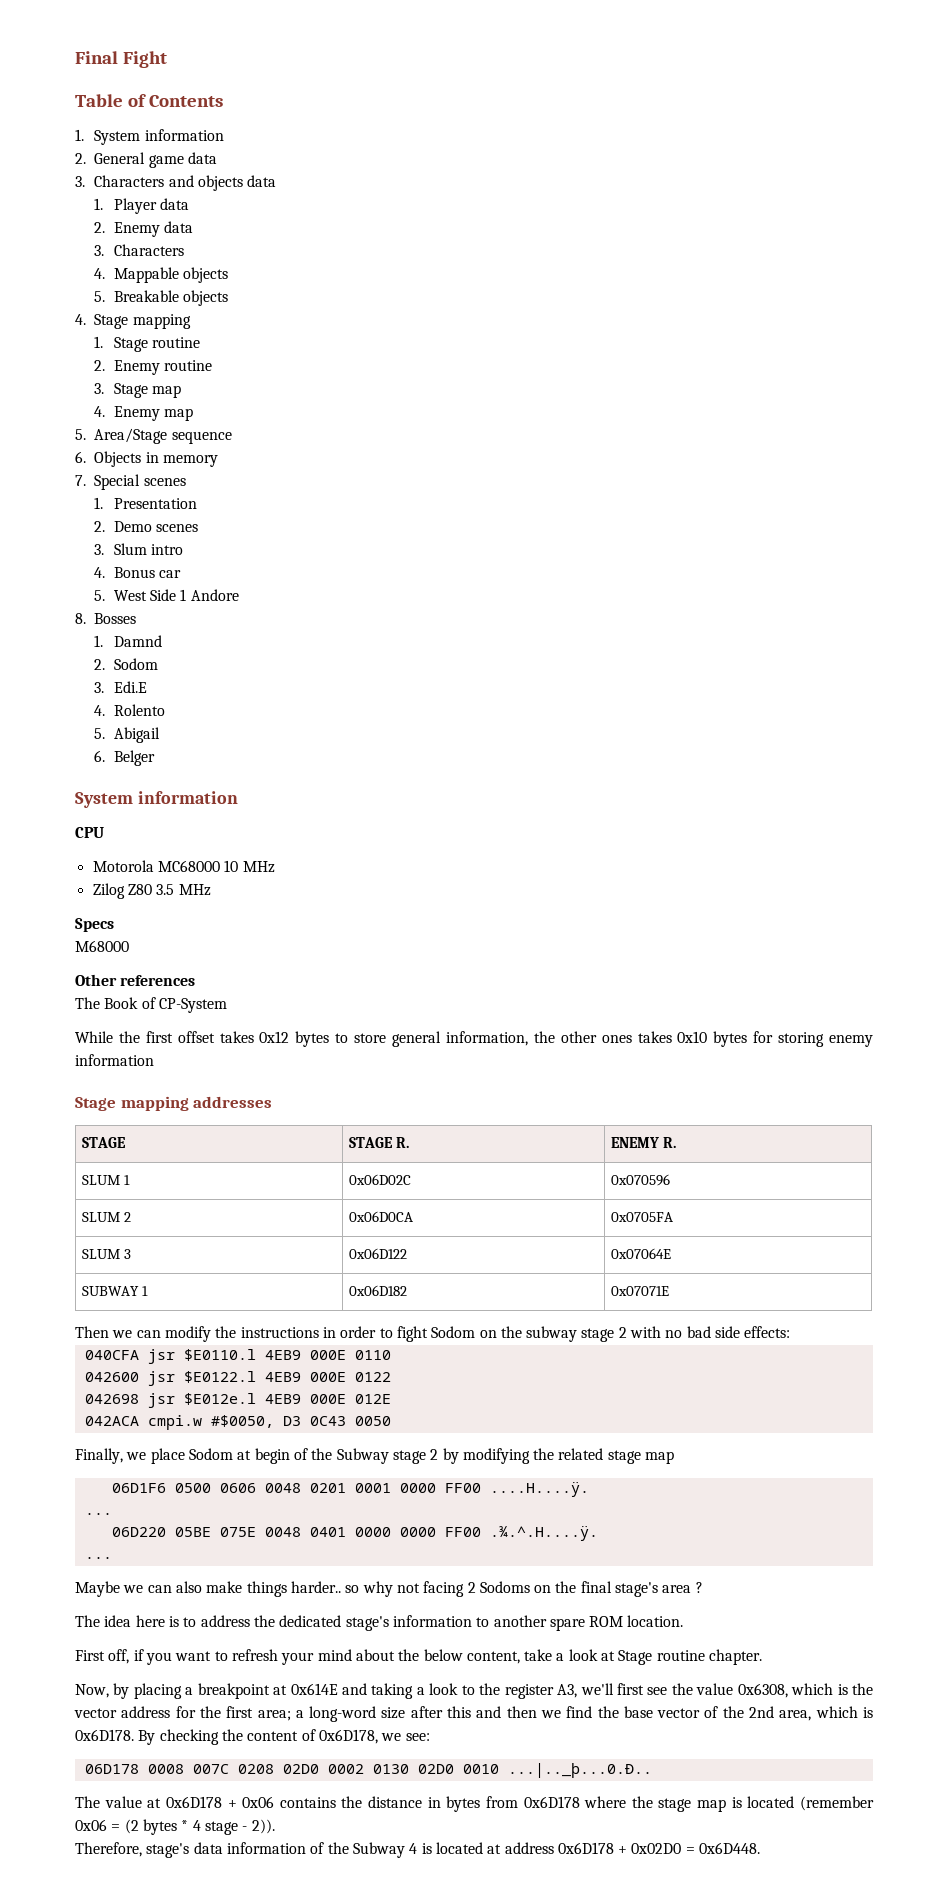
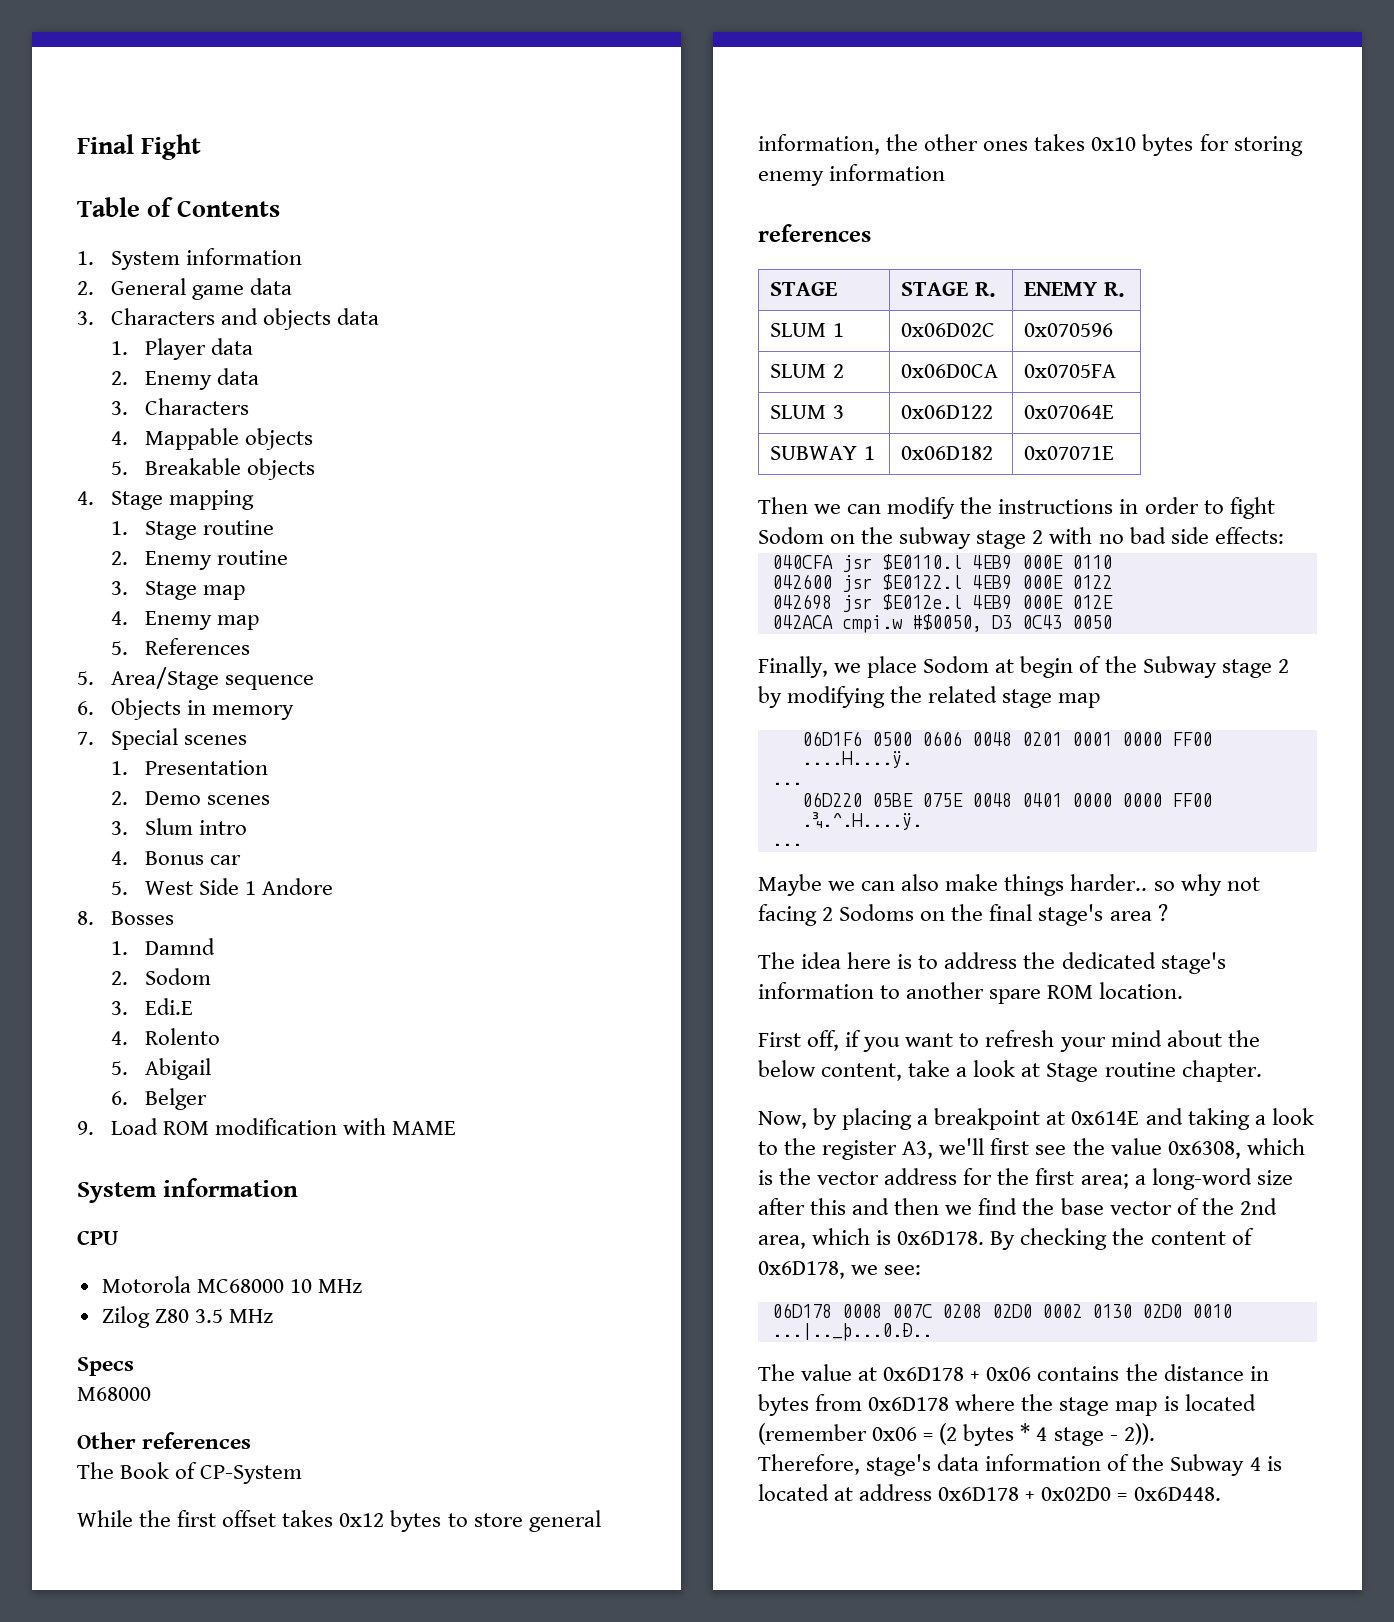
(193, 414) none -> [110,638,250,655] // 5. References
(155, 758) none -> [77,1118,457,1135] // 9. Load ROM modification with MAME
[75,1096,273,1111] Stage mapping addresses -> [758,224,871,242] references

